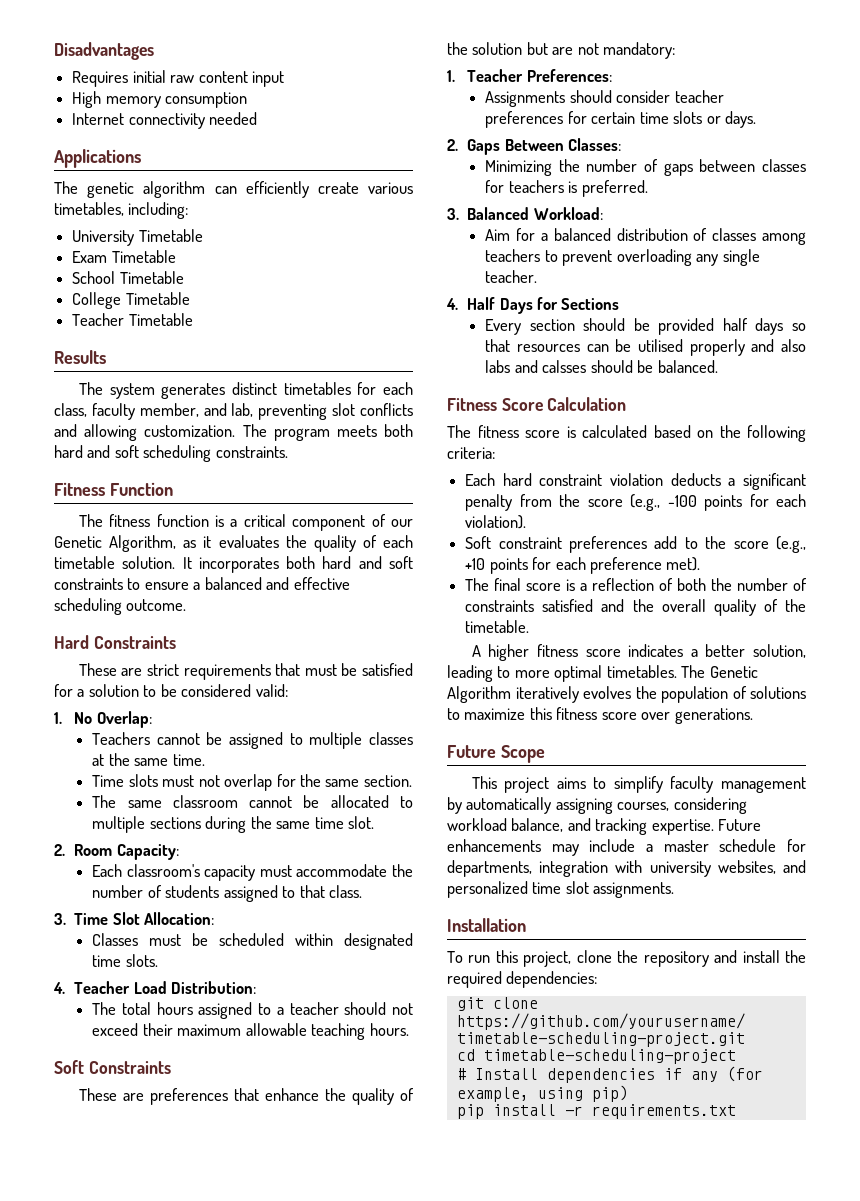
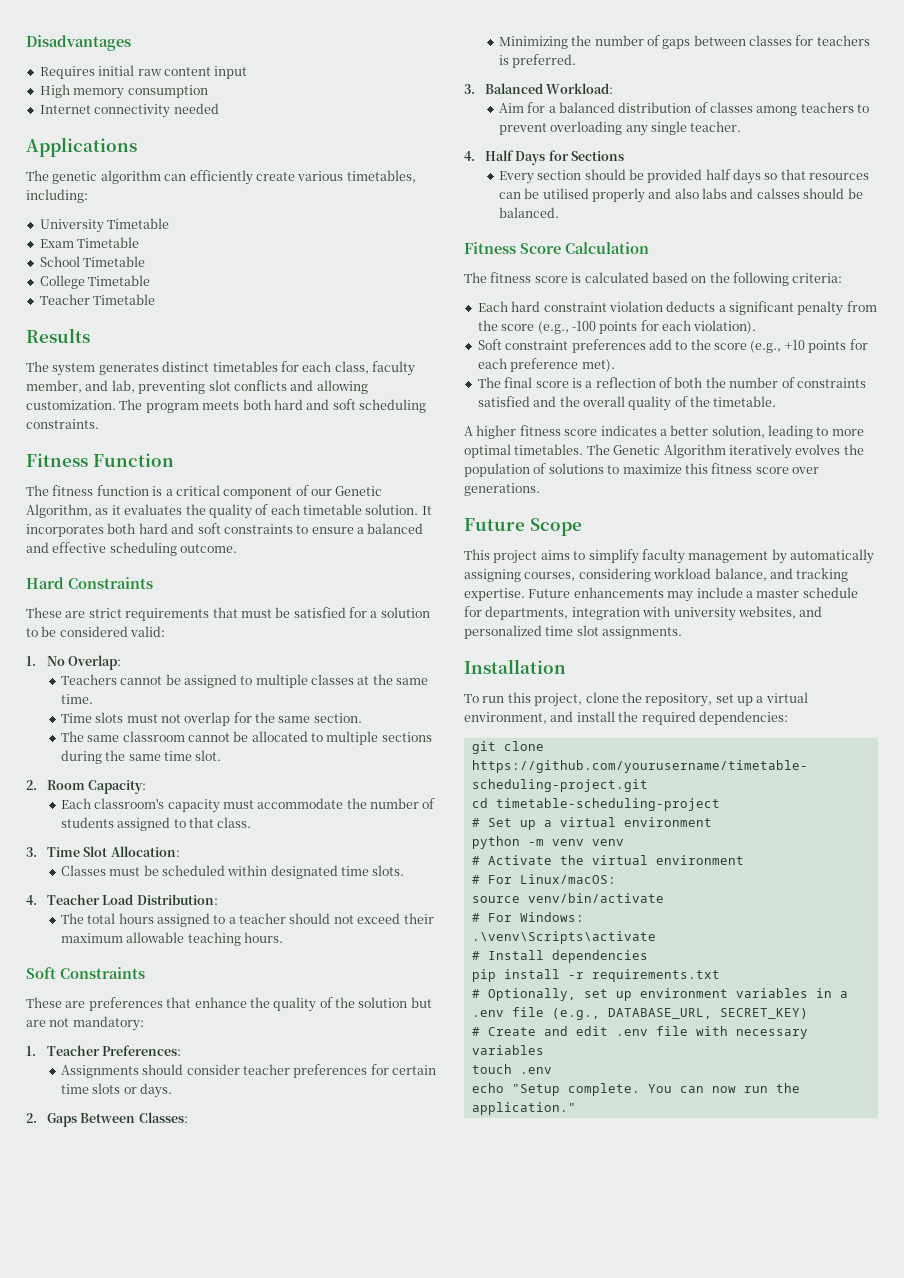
[643,951,709,967] repository -> [645,692,808,707] [464,712,547,724] repository, set up a virtual environment,
[474,1066,763,1083] [456,1085,628,1102] [456,1104,736,1119] Install dependencies if any (for example, using pip) // pip install -r requirements.txt -> [487,817,712,830] [471,836,624,849] [471,855,744,865] [471,874,616,884] [471,893,664,903] [471,912,584,922] [471,931,656,944] [471,950,648,963] [471,969,720,982] [471,988,848,1001] [471,1007,808,1020] [471,1026,808,1039] [471,1045,544,1055] [471,1064,552,1074] [471,1083,800,1096] [471,1102,576,1115] Set up a virtual environment // python -m venv venv // # Activate the virtual environment // # For Linux/macOS: // source venv/bin/activate // # For Windows: // .\venv\Scripts\activate // # Install dependencies // pip install -r requirements.txt // # Optionally, set up environment variables in a .env file (e.g., DATABASE_URL, SECRET_KEY) // # Create and edit .env file with necessary variables // touch .env // echo "Setup complete. You can now run the application."

